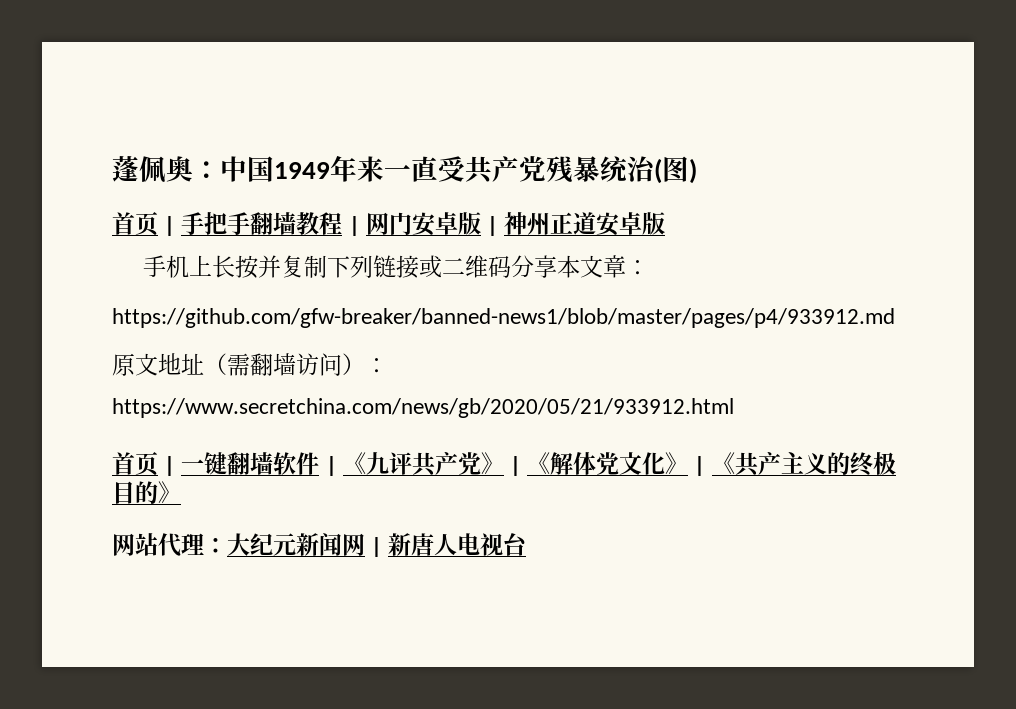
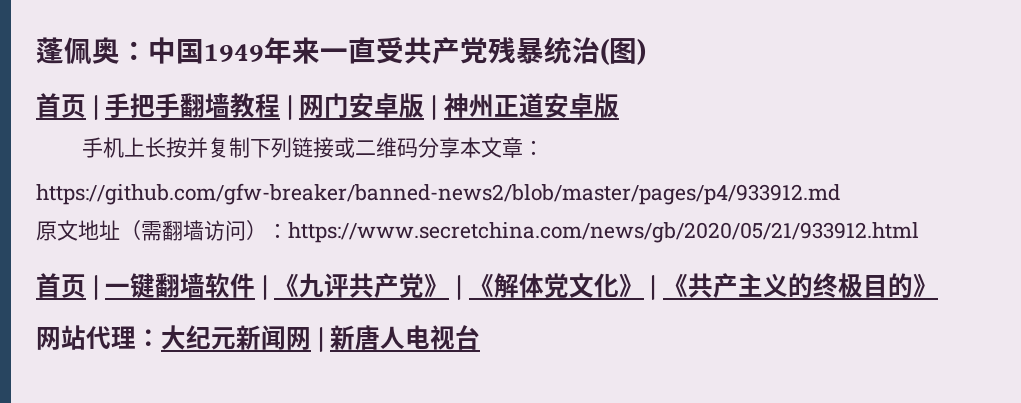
[112,308,895,328] https://github.com/gfw-breaker/banned-news1/blob/master/pages/p4/933912.md -> [36,183,840,205] https://github.com/gfw-breaker/banned-news2/blob/master/pages/p4/933912.md

